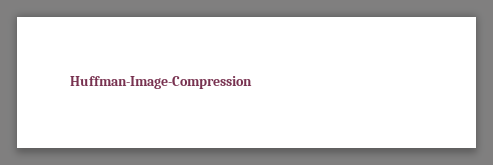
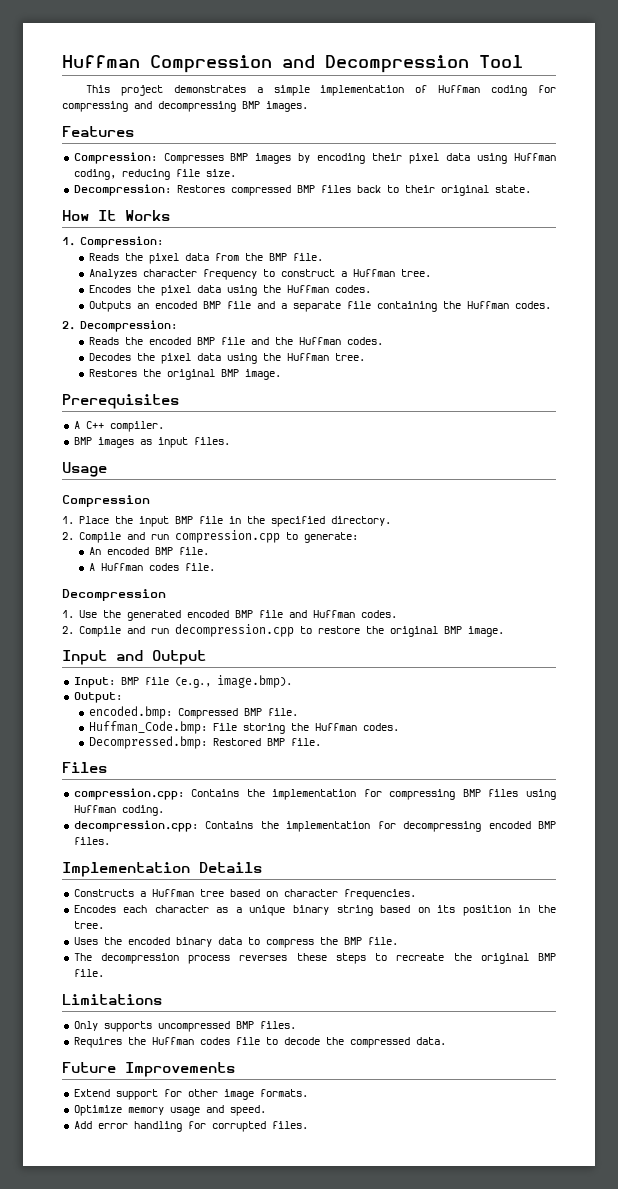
[70,76,252,89] Huffman-Image-Compression -> [62,55,523,73] [85,85,556,96] [62,101,308,112] [62,126,134,137] [73,152,556,164] [73,169,236,180] [73,184,531,196] [62,210,170,221] [62,236,164,248] [88,253,323,264] [88,269,431,280] [88,285,371,296] [88,301,551,312] [62,320,178,332] [88,337,383,345] [88,353,365,364] [88,369,281,380] [62,394,179,409] [73,421,164,432] [73,437,230,448] [62,462,107,477] [62,495,150,507] [62,516,392,527] [62,530,359,543] [88,547,209,555] [88,563,215,571] [62,589,166,601] [62,610,398,621] [62,624,505,637] [62,650,206,665] [73,675,292,688] [73,692,122,703] [88,706,298,719] [88,721,399,734] [88,736,321,749] [62,762,107,773] [73,788,556,800] [73,805,164,816] [73,820,556,832] [73,837,110,845] [62,862,262,877] [73,889,416,900] [73,905,556,916] [73,921,104,929] [73,937,398,948] [73,953,556,964] [73,969,104,977] [62,994,162,1005] [73,1021,296,1032] [73,1037,446,1048] [62,1062,235,1077] [73,1089,308,1100] [73,1105,266,1116] [73,1121,308,1132] Huffman Compression and Decompression Tool // This project demonstrates a simple implementation of Huffman coding for compressing and decompressing BMP images. // Features // Compression: Compresses BMP images by encoding their pixel data using Huffman coding, reducing file size. // Decompression: Restores compressed BMP files back to their original state. // How It Works // 1. Compression: // Reads the pixel data from the BMP file. // Analyzes character frequency to construct a Huffman tree. // Encodes the pixel data using the Huffman codes. // Outputs an encoded BMP file and a separate file containing the Huffman codes. // 2. Decompression: // Reads the encoded BMP file and the Huffman codes. // Decodes the pixel data using the Huffman tree. // Restores the original BMP image. // Prerequisites // A C++ compiler. // BMP images as input files. // Usage // Compression // 1. Place the input BMP file in the specified directory. // 2. Compile and run compression.cpp to generate: // An encoded BMP file. // A Huffman codes file. // Decompression // 1. Use the generated encoded BMP file and Huffman codes. // 2. Compile and run decompression.cpp to restore the original BMP image. // Input and Output // Input: BMP file (e.g., image.bmp). // Output: // encoded.bmp: Compressed BMP file. // Huffman_Code.bmp: File storing the Huffman codes. // Decompressed.bmp: Restored BMP file. // Files // compression.cpp: Contains the implementation for compressing BMP files using Huffman coding. // decompression.cpp: Contains the implementation for decompressing encoded BMP files. // Implementation Details // Constructs a Huffman tree based on character frequencies. // Encodes each character as a unique binary string based on its position in the tree. // Uses the encoded binary data to compress the BMP file. // The decompression process reverses these steps to recreate the original BMP file. // Limitations // Only supports uncompressed BMP files. // Requires the Huffman codes file to decode the compressed data. // Future Improvements // Extend support for other image formats. // Optimize memory usage and speed. // Add error handling for corrupted files.

